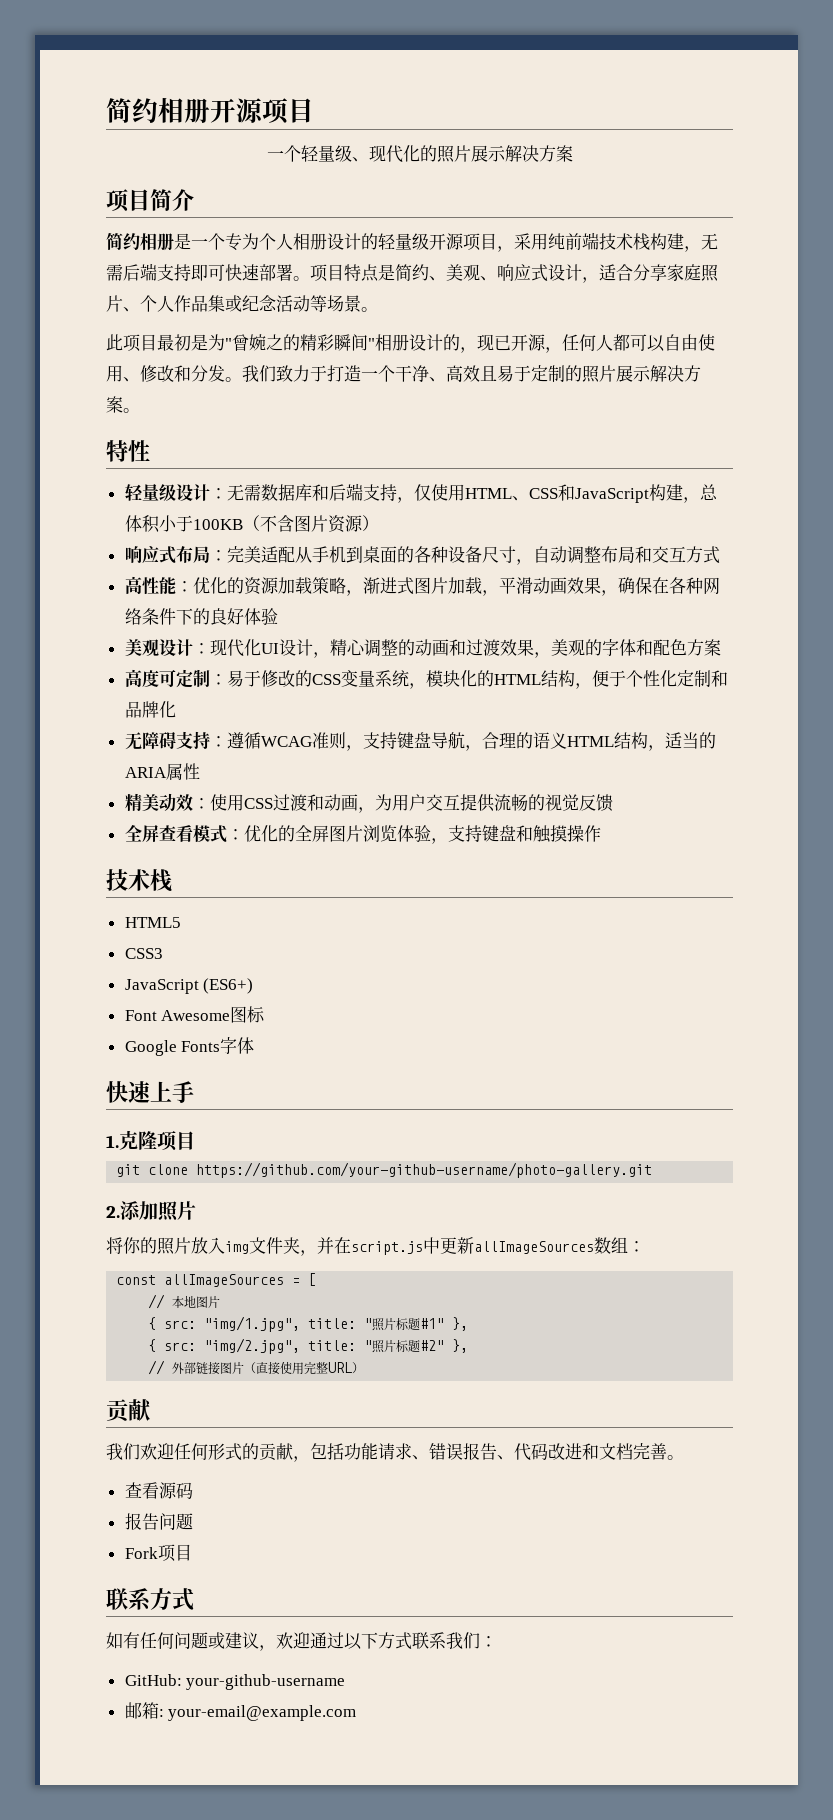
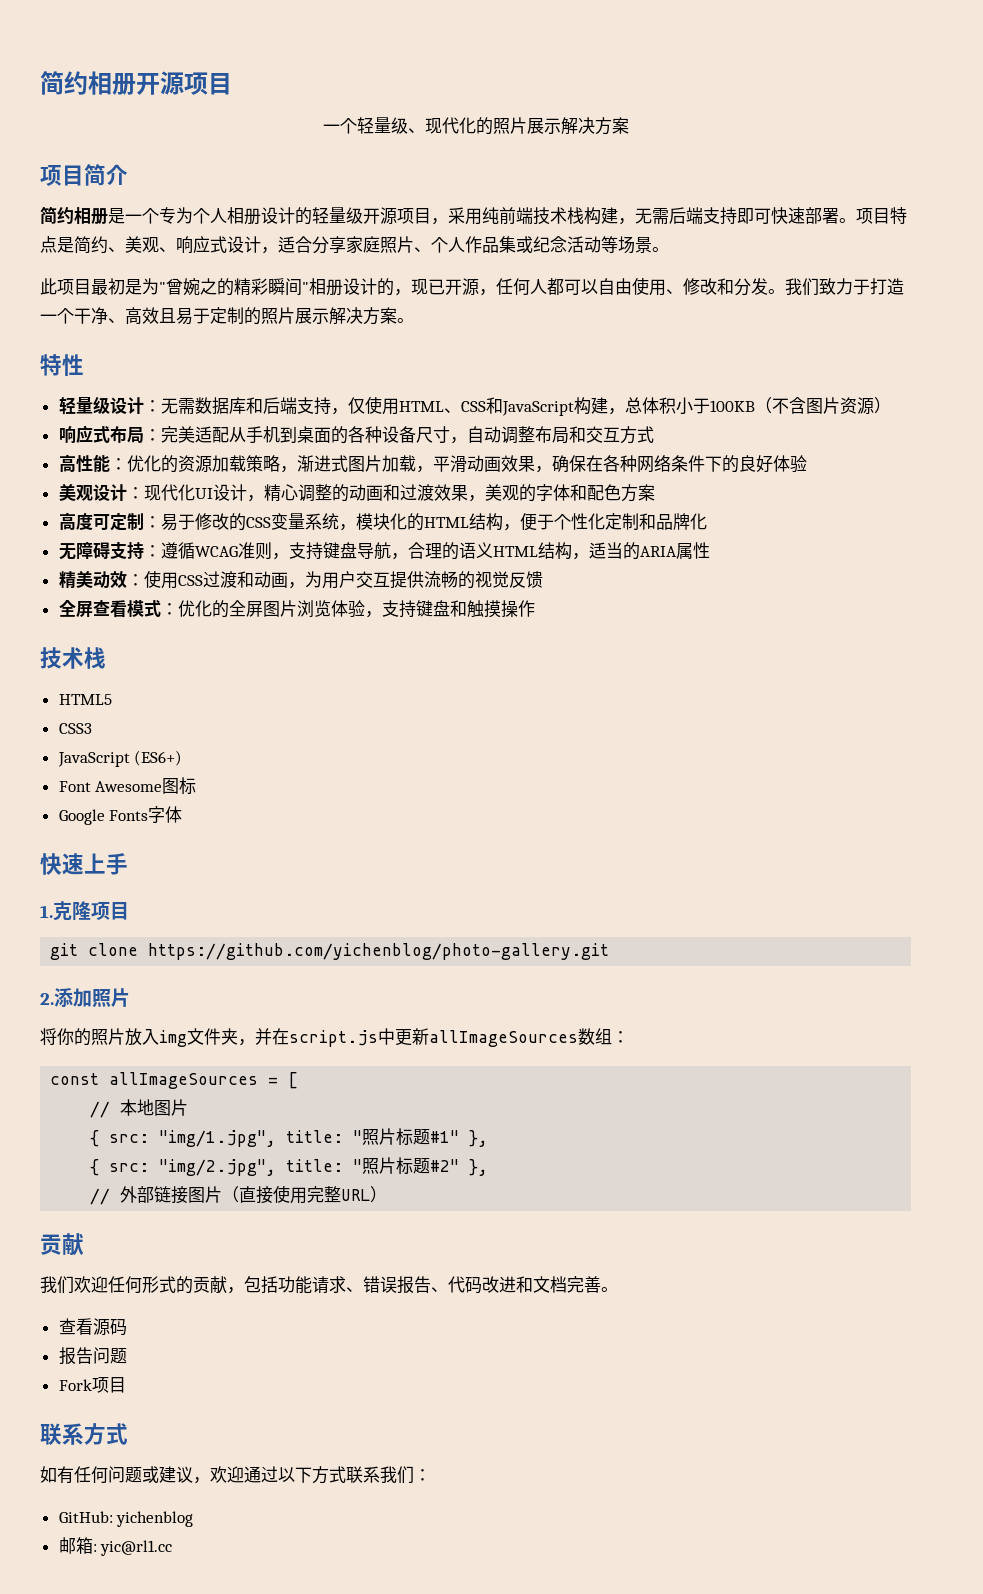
[196,1162,653,1178] https://github.com/your-github-username/photo-gallery.git -> [148,943,610,960] https://github.com/yichenblog/photo-gallery.git
[186,1674,346,1690] your-github-username -> [116,1511,194,1527] yichenblog
[168,1705,357,1721] your-email@example.com -> [100,1540,173,1556] yic@rl1.cc

